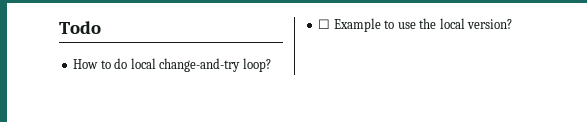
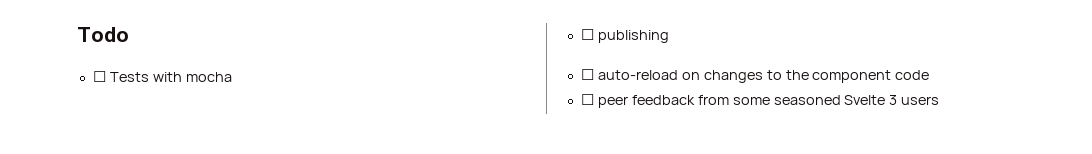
[73,58,271,72] [318,18,513,32] How to do local change-and-try loop? // ☐ Example to use the local version? -> [92,71,232,82] [580,29,669,43] [580,69,930,83] [580,94,940,108] ☐ Tests with mocha // ☐ publishing // ☐ auto-reload on changes to the component code // ☐ peer feedback from some seasoned Svelte 3 users

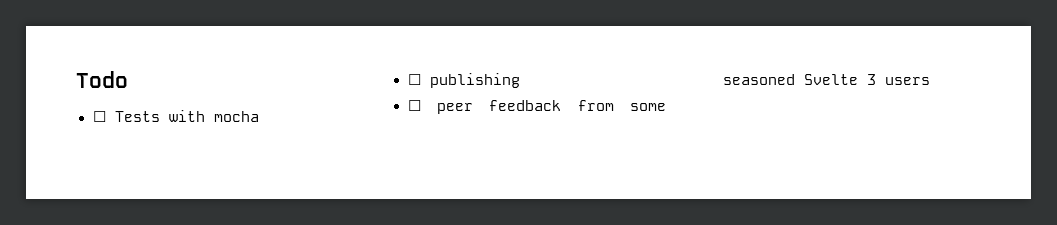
[580,69,930,83] // ☐ auto-reload on changes to the component code -> (520, 80) none

